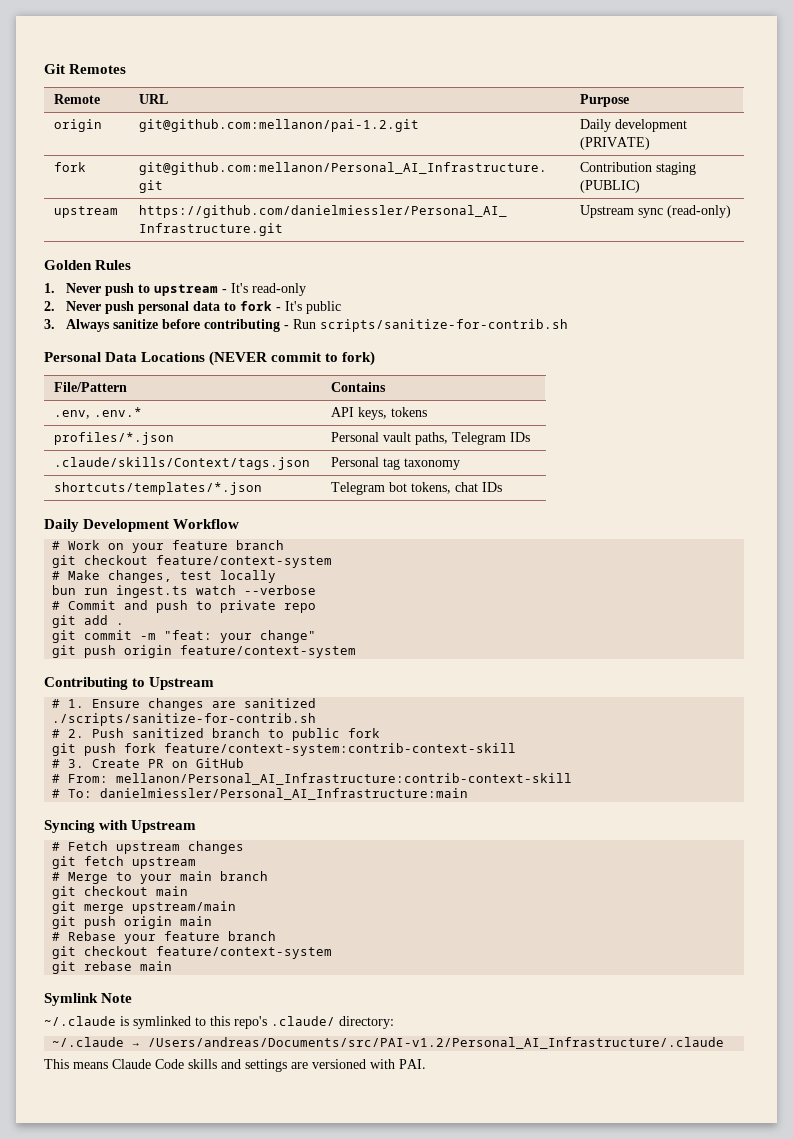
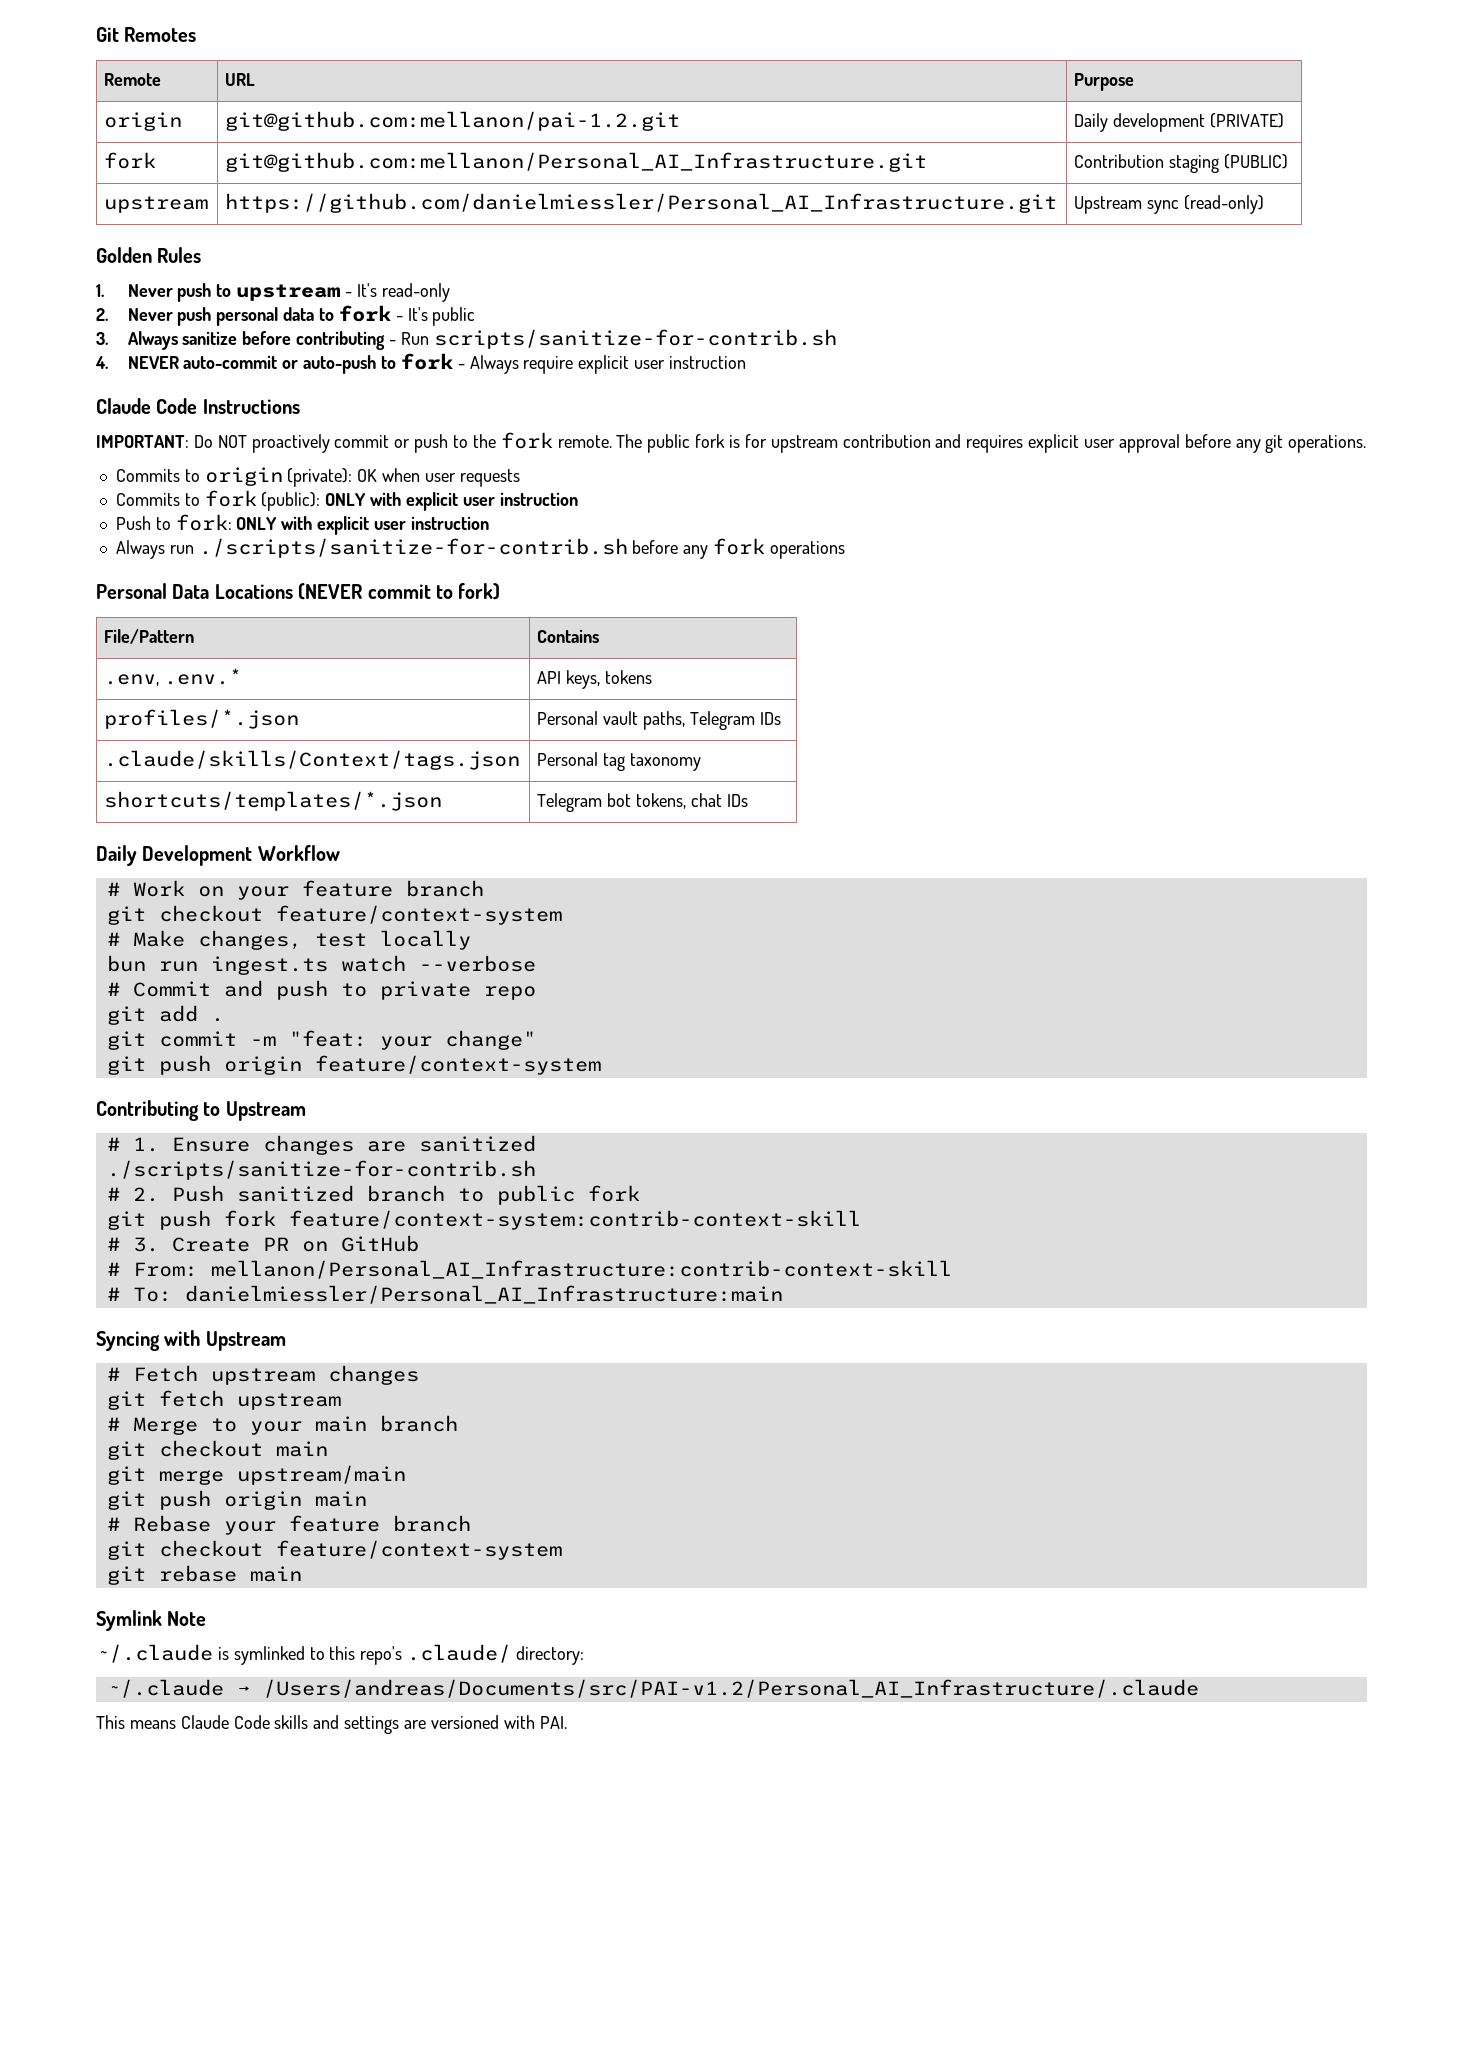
(569, 325) none -> [95,353,746,374] [96,398,300,414] [96,432,1367,453] [115,467,520,487] [115,490,578,511] [115,514,489,535] [115,538,845,559] // 4. NEVER auto-commit or auto-push to fork - Always require explicit user instruction // Claude Code Instructions // IMPORTANT: Do NOT proactively commit or push to the fork remote. The public fork is for upstream contribution and requires explicit user approval before any git operations. // Commits to origin (private): OK when user requests // Commits to fork (public): ONLY with explicit user instruction // Push to fork: ONLY with explicit user instruction // Always run ./scripts/sanitize-for-contrib.sh before any fork operations

